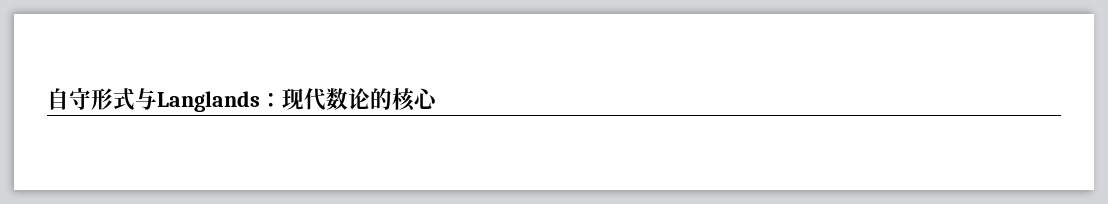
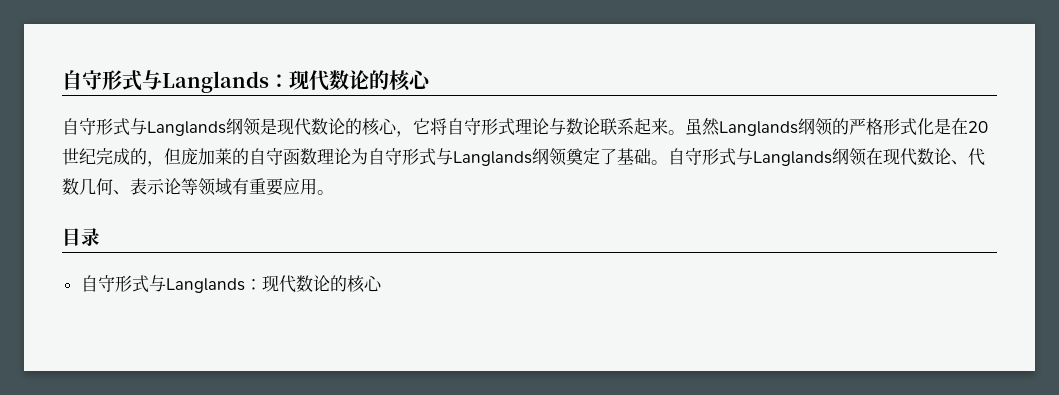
[47,88,439,112] 自守形式与Langlands：现代数论的核心 -> [62,70,432,93] [62,118,988,137] [62,148,985,167] [62,178,334,196] [62,228,100,246] [80,275,382,293] 自守形式与Langlands：现代数论的核心 // 自守形式与Langlands纲领是现代数论的核心，它将自守形式理论与数论联系起来。虽然Langlands纲领的严格形式化是在20世纪完成的，但庞加莱的自守函数理论为自守形式与Langlands纲领奠定了基础。自守形式与Langlands纲领在现代数论、代数几何、表示论等领域有重要应用。 // 目录 // 自守形式与Langlands：现代数论的核心

